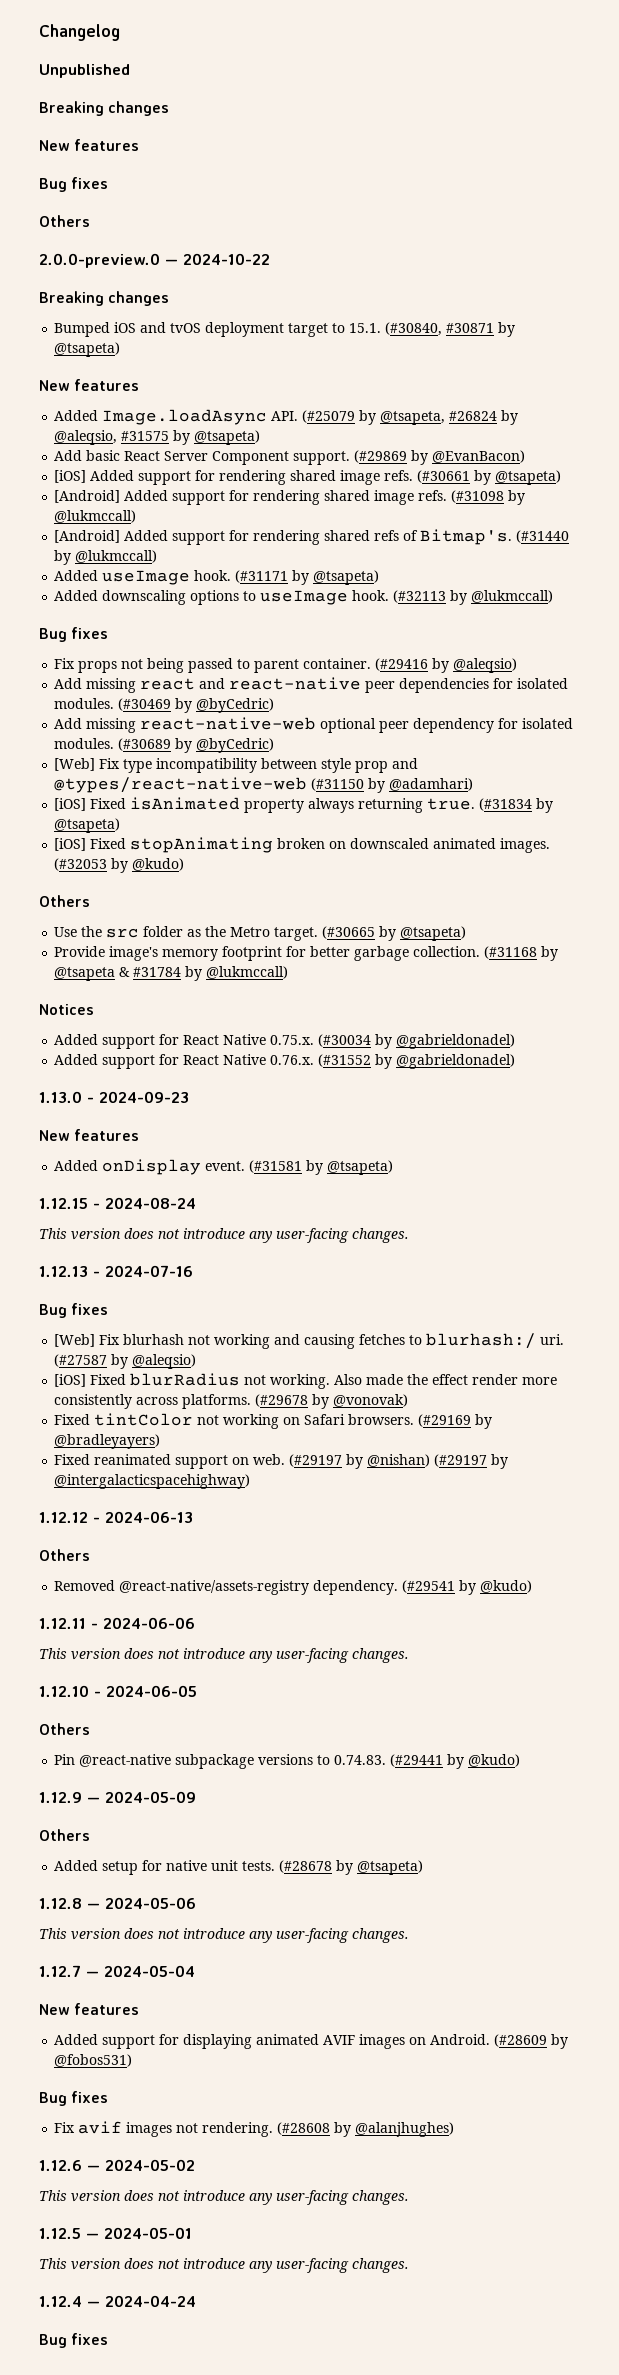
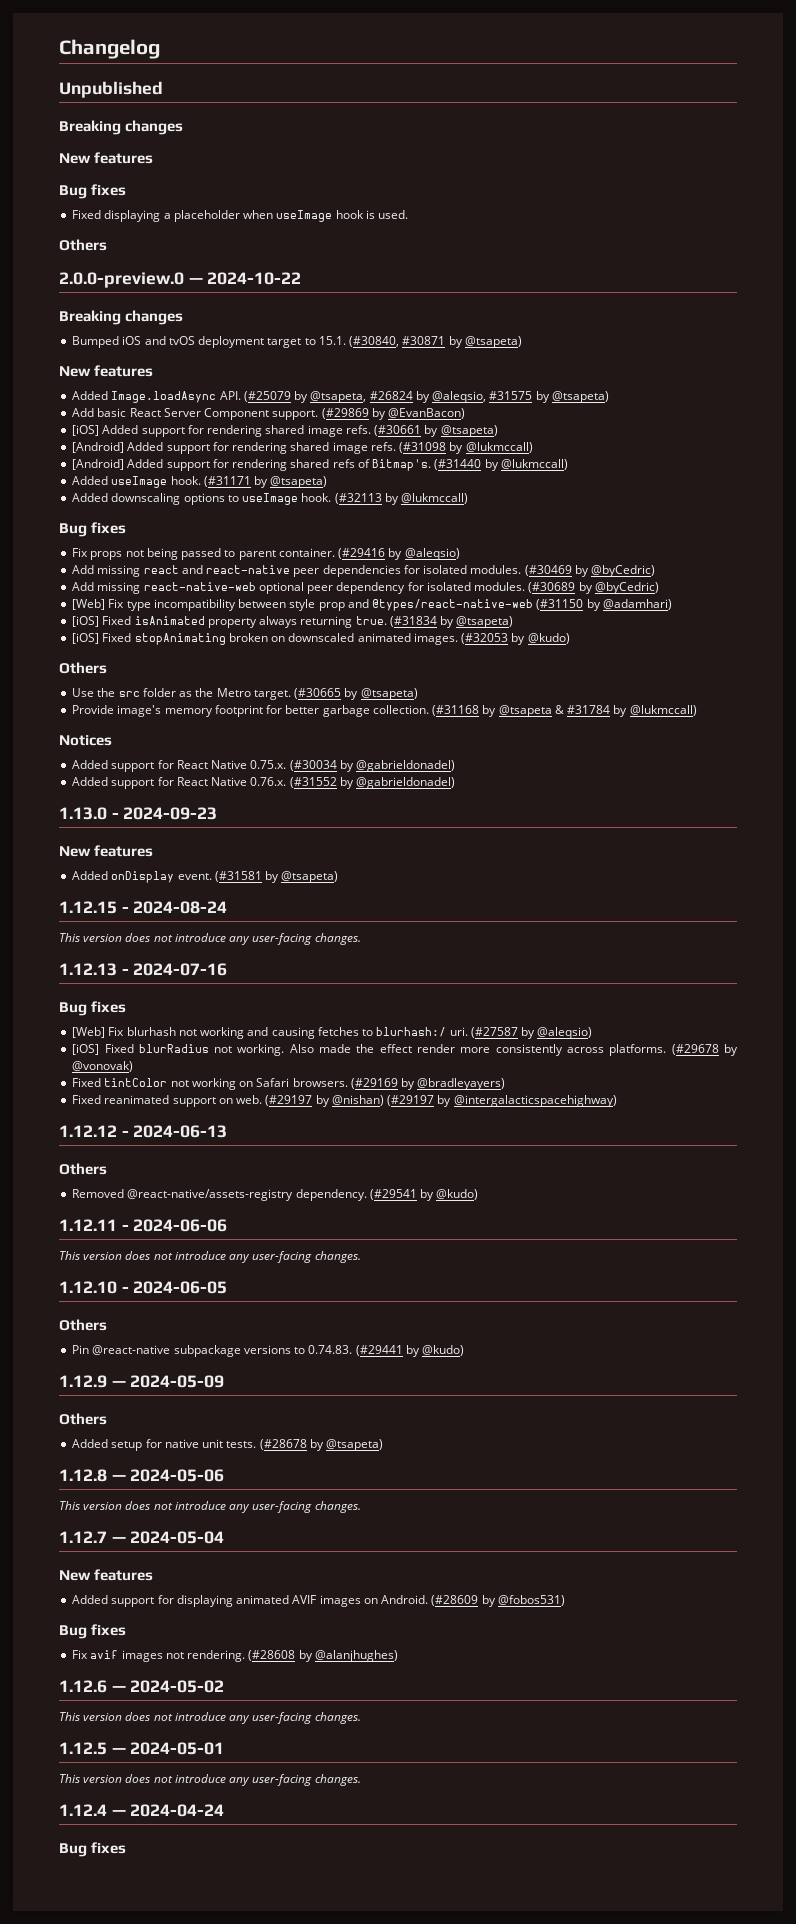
(109, 183) none -> [72,210,409,222] // Fixed displaying a placeholder when useImage hook is used.

